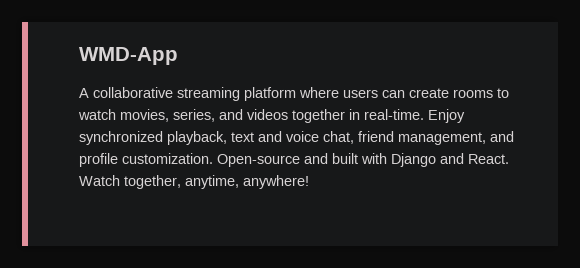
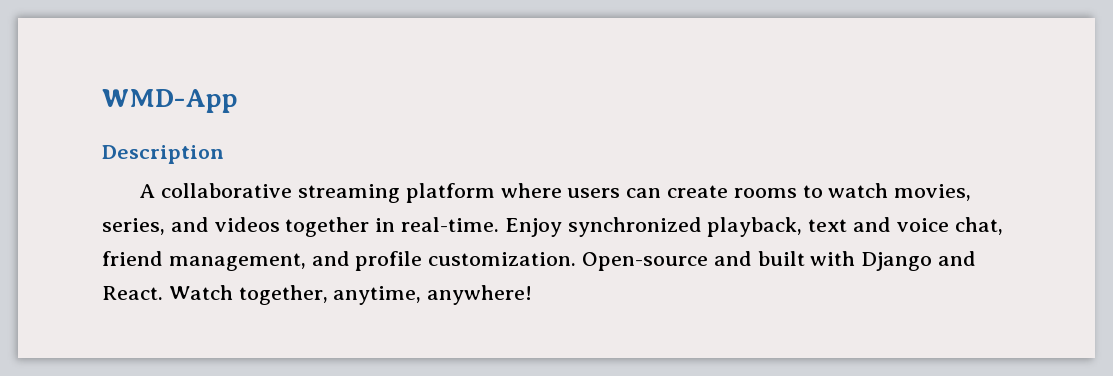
(178, 56) none -> [102,145,224,164] // Description

